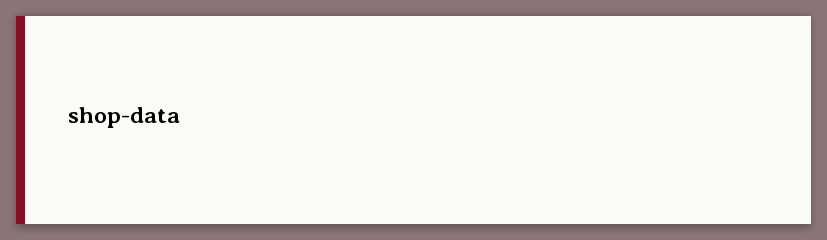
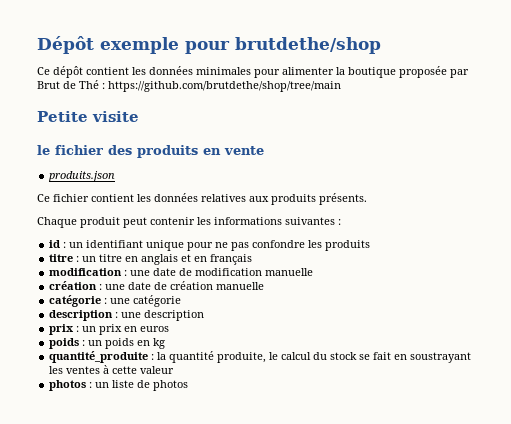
[68,107,180,128] shop-data -> [37,36,381,54] [37,66,469,78] [37,80,341,92] [37,111,139,122] [37,145,264,158] [48,171,116,182] [37,193,367,205] [37,217,341,228] [49,240,371,251] [49,254,253,265] [49,268,314,276] [49,281,265,290] [49,295,182,307] [49,310,205,321] [49,324,170,335] [49,338,166,349] [49,351,472,363] [49,365,175,374] [49,380,189,391] Dépôt exemple pour brutdethe/shop // Ce dépôt contient les données minimales pour alimenter la boutique proposée par Brut de Thé : https://github.com/brutdethe/shop/tree/main // Petite visite // le fichier des produits en vente // produits.json // Ce fichier contient les données relatives aux produits présents. // Chaque produit peut contenir les informations suivantes : // id : un identifiant unique pour ne pas confondre les produits // titre : un titre en anglais et en français // modification : une date de modification manuelle // création : une date de création manuelle // catégorie : une catégorie // description : une description // prix : un prix en euros // poids : un poids en kg // quantité_produite : la quantité produite, le calcul du stock se fait en soustrayant les ventes à cette valeur // photos : un liste de photos

